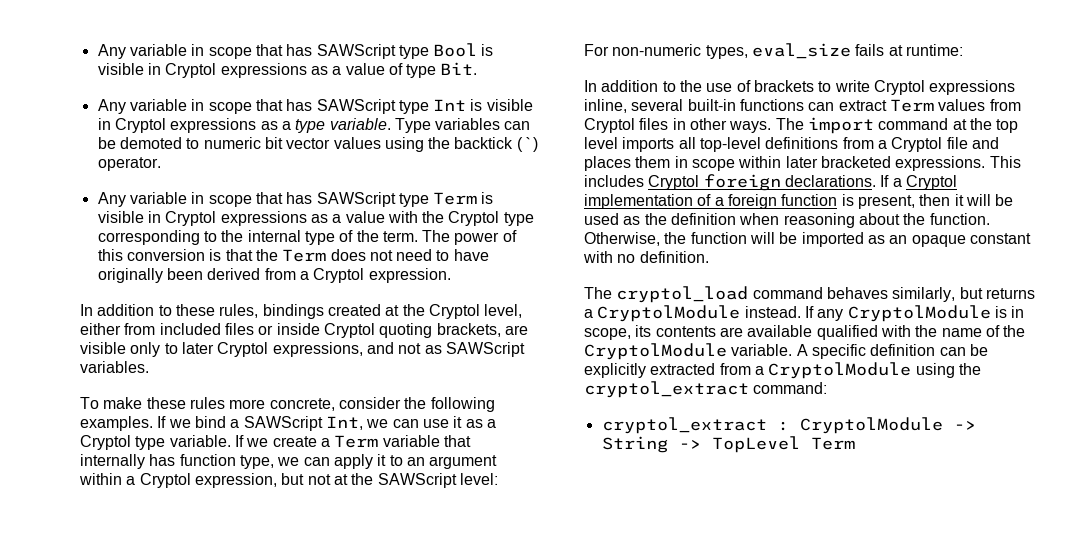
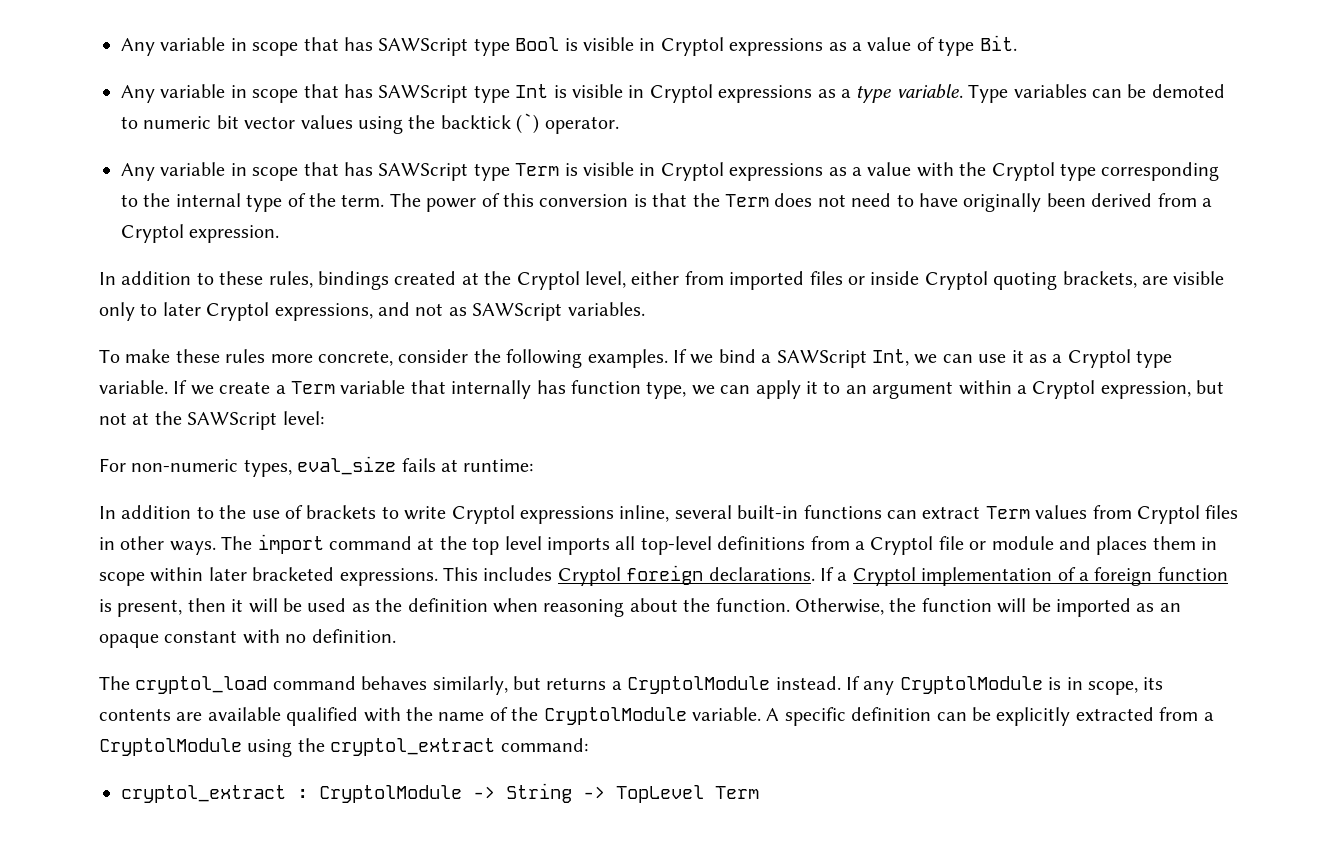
[159,323,221,335] included -> [729,271,805,290] imported
(968, 143) none -> [969,536,1054,550] or module

